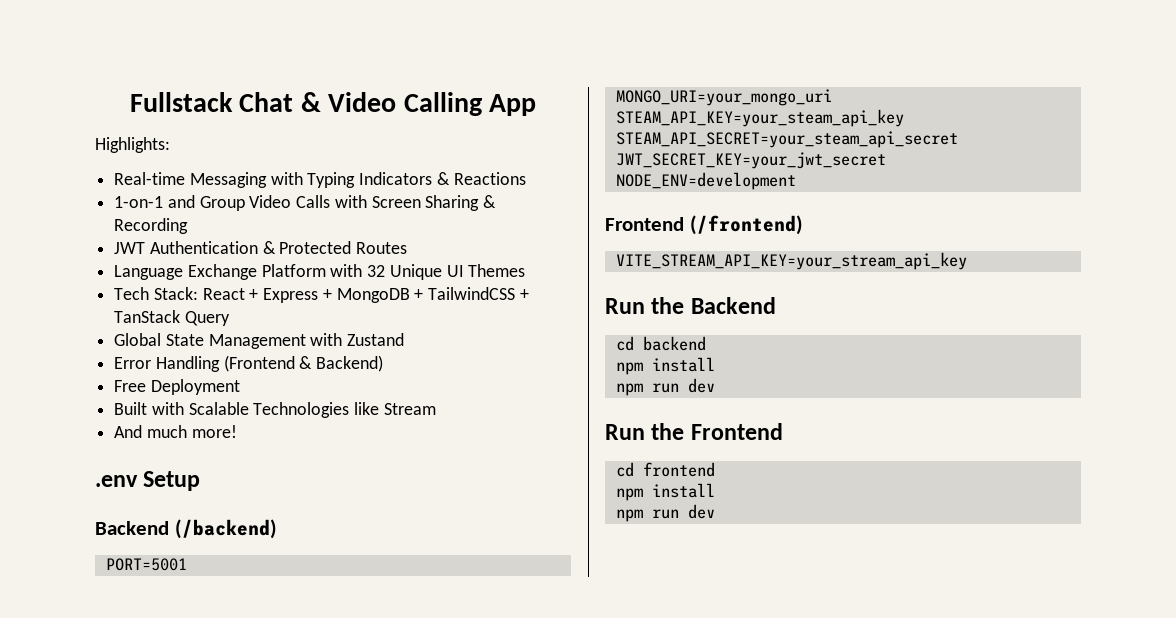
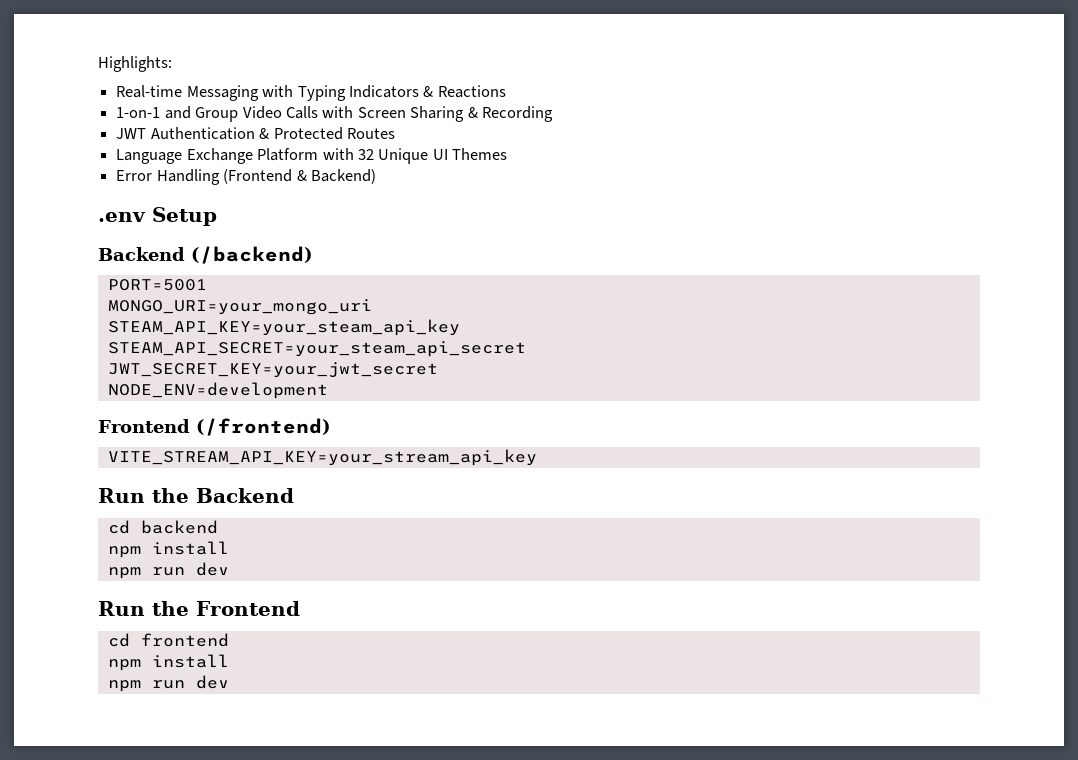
[129,92,537,116] Fullstack Chat & Video Calling App // -> (98, 64) none
[114,287,529,303] [114,310,230,326] [114,333,405,349] // Tech Stack: React + Express + MongoDB + TailwindCSS + TanStack Query // Global State Management with Zustand -> (508, 154) none
[114,379,240,395] [114,402,436,418] [114,425,237,438] // Free Deployment // Built with Scalable Technologies like Stream // And much more! -> (376, 176) none

